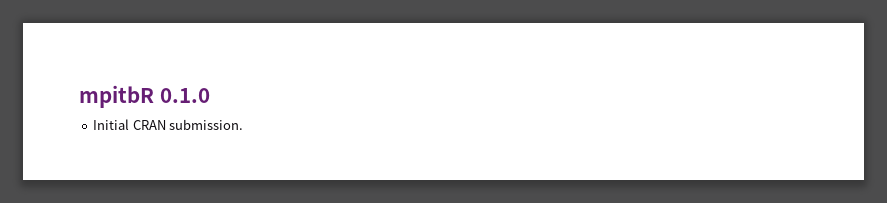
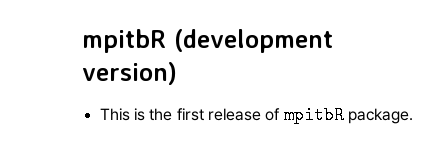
[79,85,210,108] [93,119,244,130] mpitbR 0.1.0 // Initial CRAN submission. -> [82,29,333,53] [82,62,177,85] [99,106,413,124] mpitbR (development version) // This is the first release of mpitbR package.

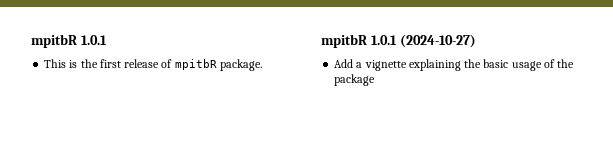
[82,29,333,53] [82,62,177,85] mpitbR (development version) -> [31,34,107,48] mpitbR 1.0.1
(413, 116) none -> [321,34,476,48] [334,59,575,71] [334,74,376,86] // mpitbR 1.0.1 (2024-10-27) // Add a vignette explaining the basic usage of the package

